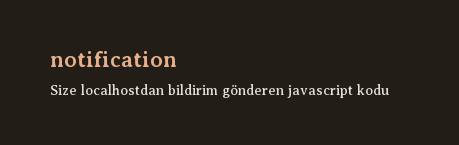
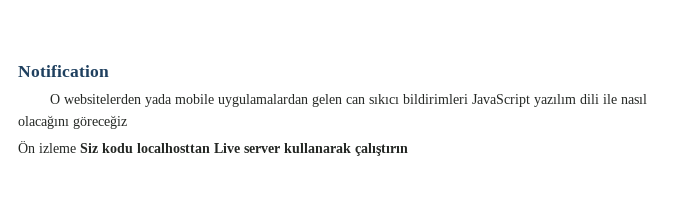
[50,51,177,67] [50,84,389,98] notification // Size localhostdan bildirim gönderen javascript kodu -> [18,65,109,77] [50,94,648,107] [18,115,127,129] [18,141,408,156] Notification // O websitelerden yada mobile uygulamalardan gelen can sıkıcı bildirimleri JavaScript yazılım dili ile nasıl olacağını göreceğiz // Ön izleme Siz kodu localhosttan Live server kullanarak çalıştırın

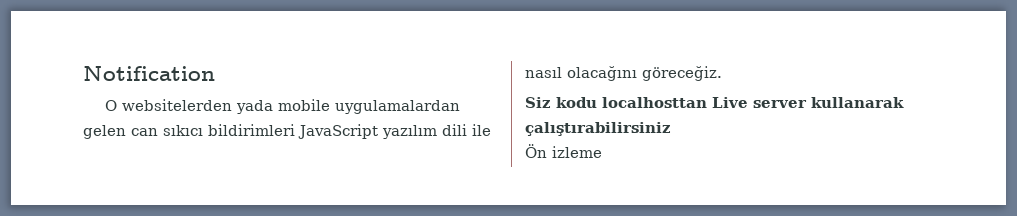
[73,115,127,129] [18,141,76,153] göreceğiz // Ön izleme -> [642,66,722,81] göreceğiz. //
[355,143,408,156] çalıştırın -> [525,122,671,136] [525,144,602,158] çalıştırabilirsiniz // Ön izleme

